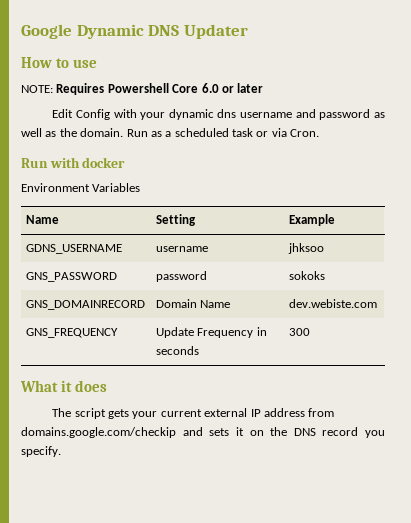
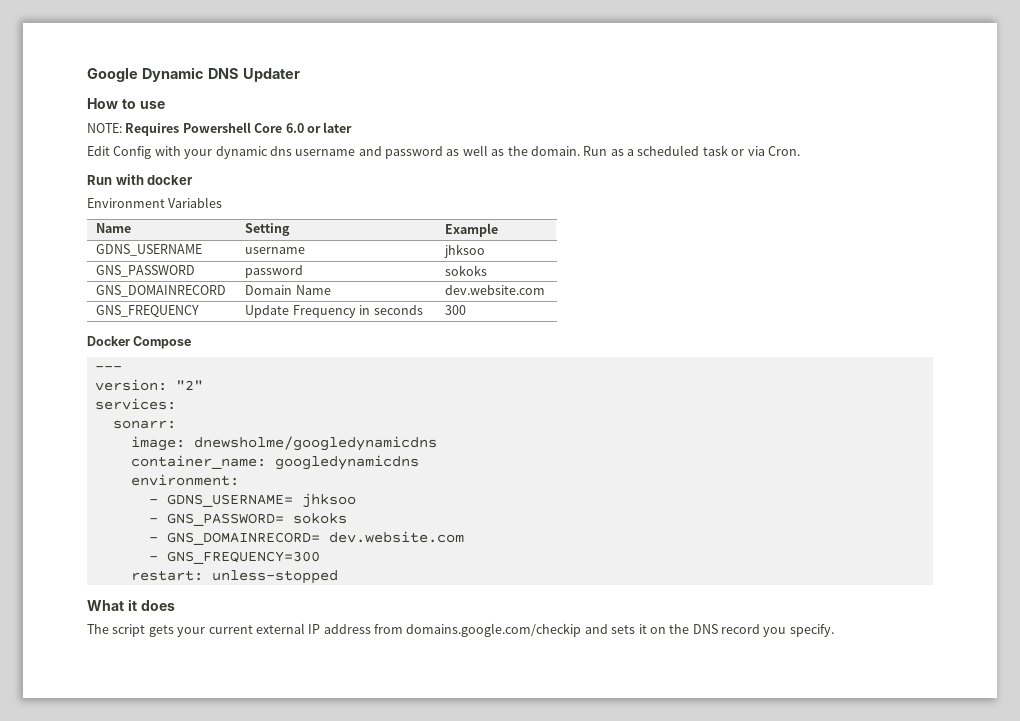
[289,299,378,308] dev.webiste.com -> [445,285,546,295] dev.website.com
(311, 332) none -> [87,336,192,349] [94,366,122,371] [94,379,203,391] [94,398,176,410] [112,420,176,429] [130,436,437,451] [130,455,419,470] [130,474,239,486] [148,493,356,508] [148,513,347,526] [148,531,464,545] [148,551,320,564] [130,570,338,584] // Docker Compose // --- // version: "2" // services: // sonarr: // image: dnewsholme/googledynamicdns // container_name: googledynamicdns // environment: // - GDNS_USERNAME= jhksoo // - GNS_PASSWORD= sokoks // - GNS_DOMAINRECORD= dev.website.com // - GNS_FREQUENCY=300 // restart: unless-stopped

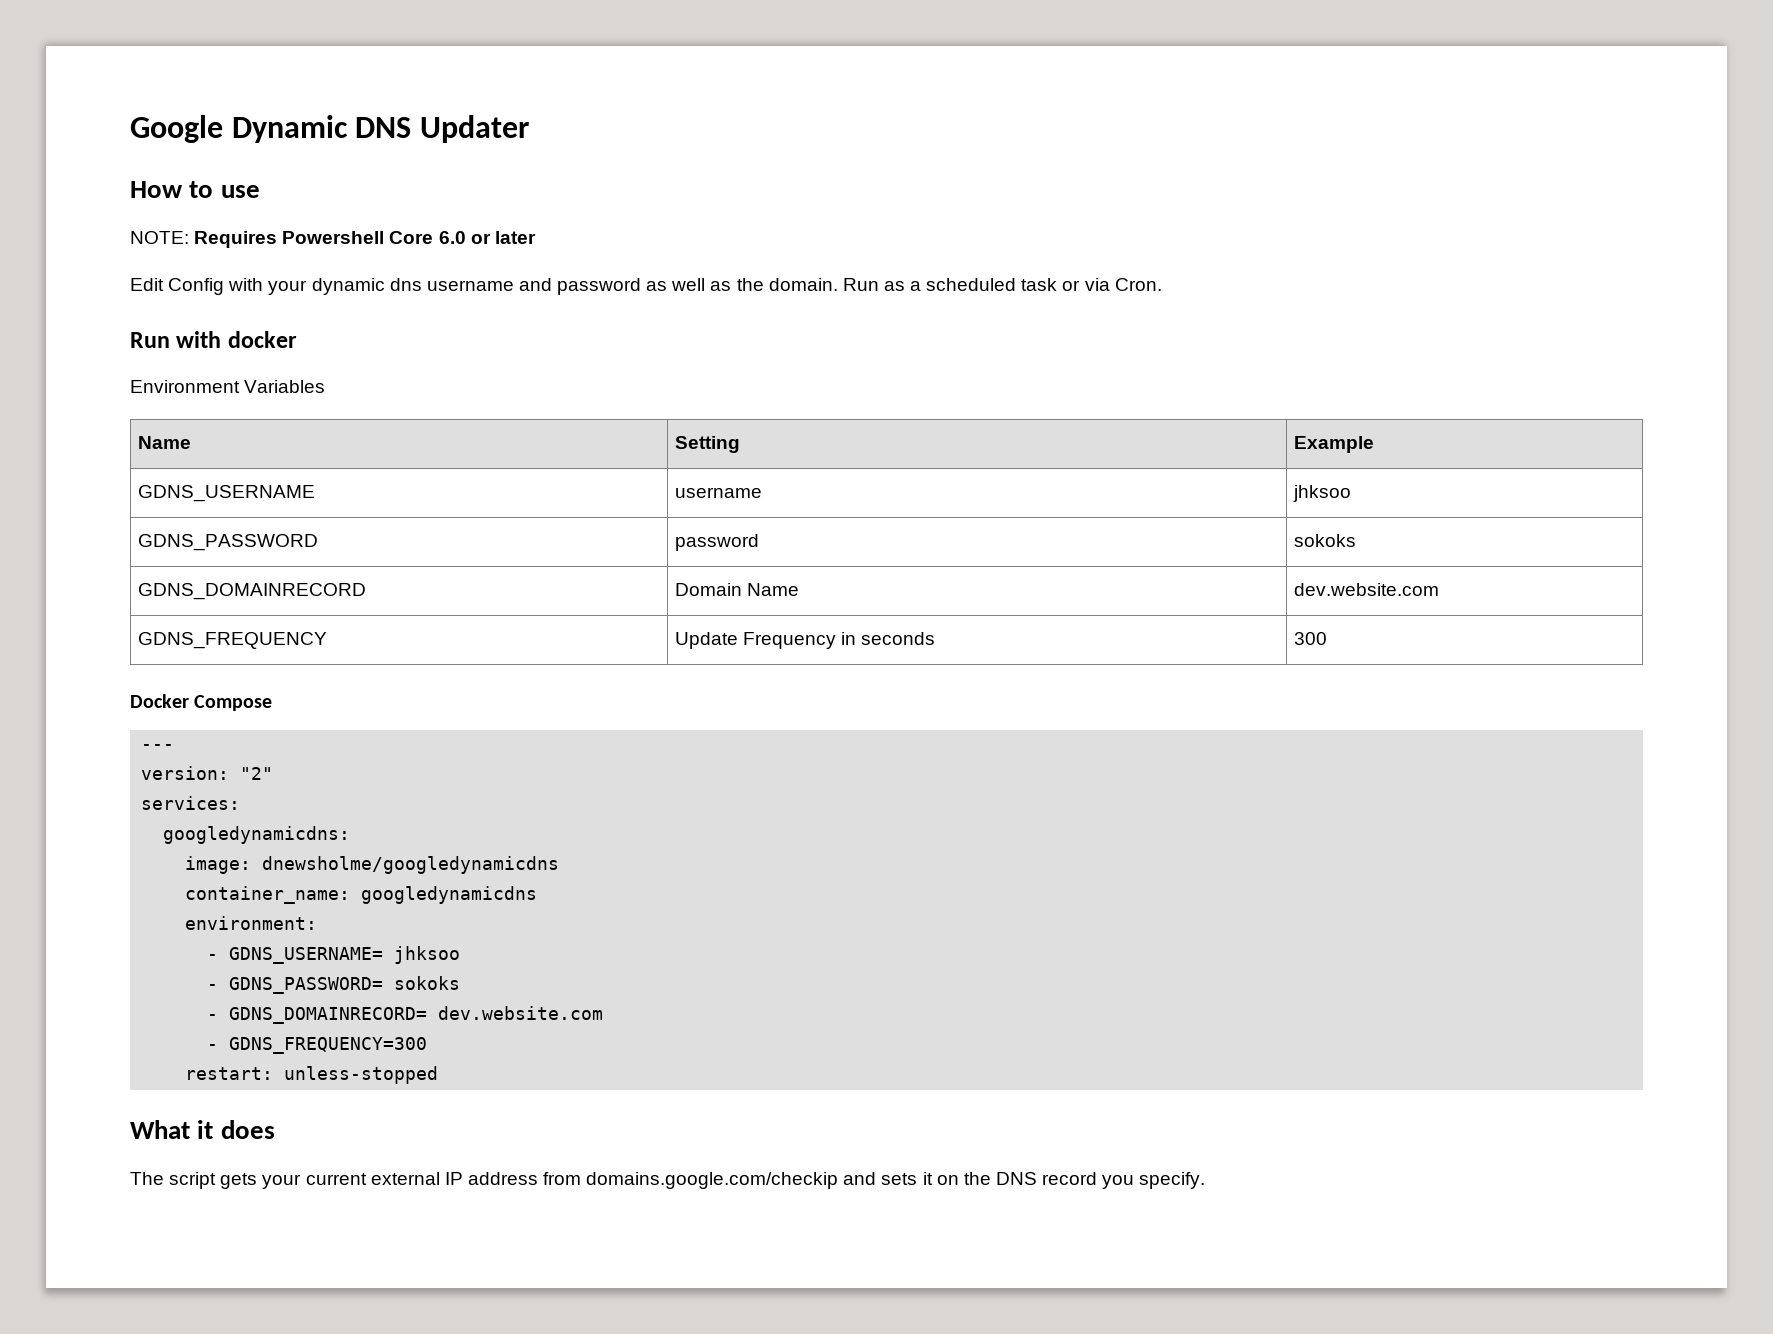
[96,265,196,277] GNS_PASSWORD -> [137,534,318,551] GDNS_PASSWORD
[96,285,227,297] GNS_DOMAINRECORD -> [137,583,366,600] GDNS_DOMAINRECORD
[96,305,200,317] GNS_FREQUENCY -> [137,632,327,649] GDNS_FREQUENCY
[112,420,176,429] sonarr: -> [163,826,351,844] googledynamicdns:
[166,513,284,526] GNS_PASSWORD= -> [229,977,384,994] GDNS_PASSWORD=
[166,532,320,545] GNS_DOMAINRECORD= -> [229,1007,428,1024] GDNS_DOMAINRECORD=
[166,551,320,564] GNS_FREQUENCY=300 -> [229,1037,428,1054] GDNS_FREQUENCY=300

